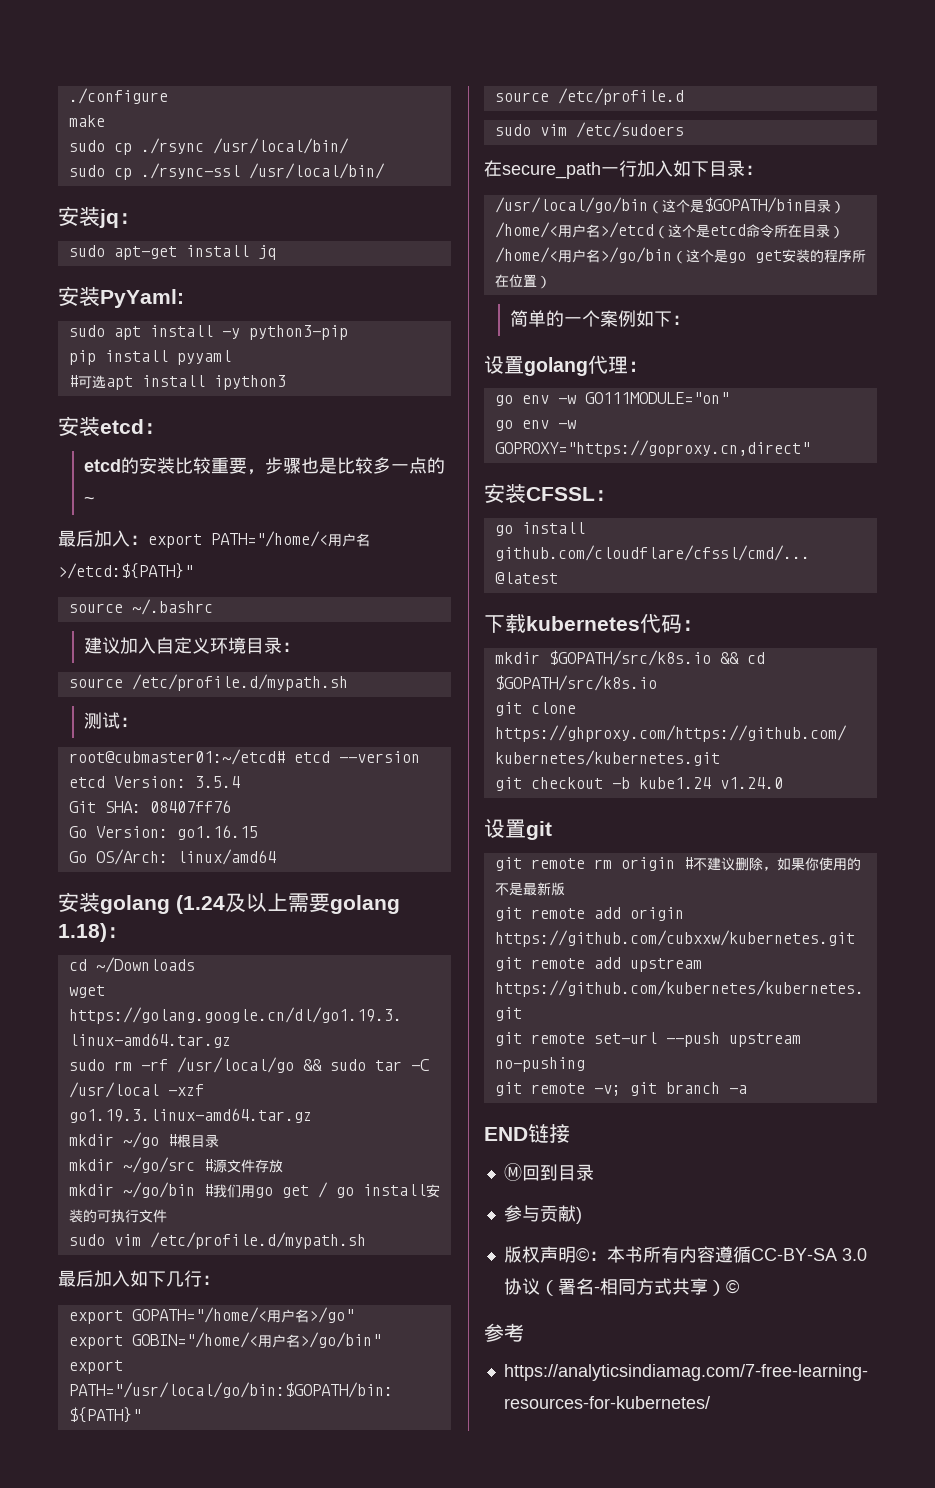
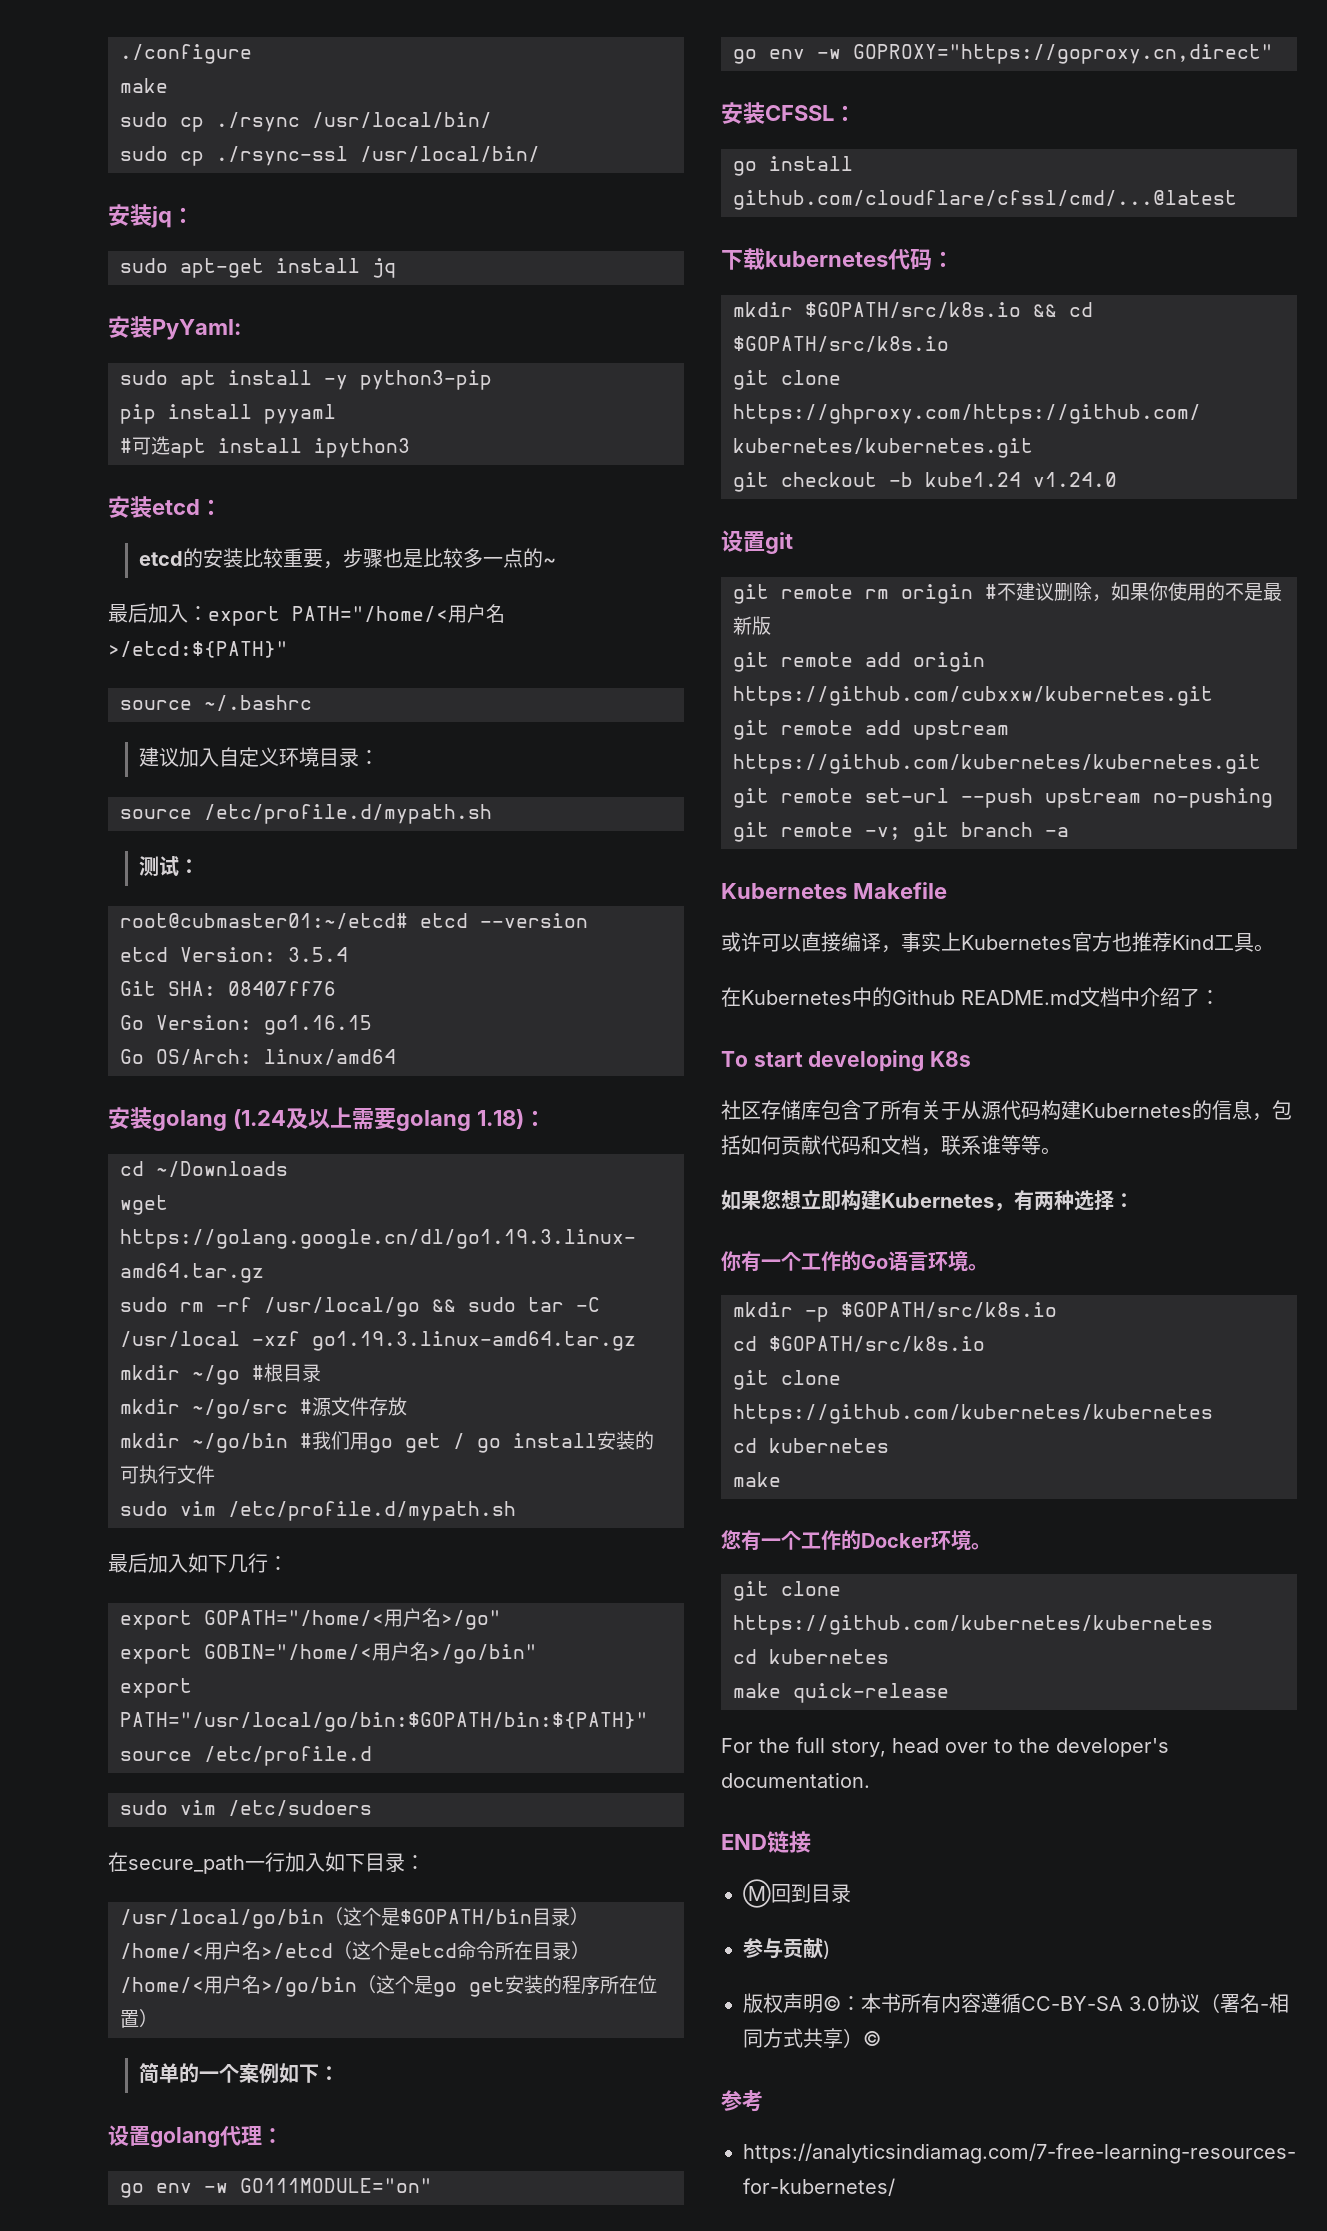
(747, 1089) none -> [721,882,947,899] [721,932,1274,953] [721,987,1220,1007] [721,1050,972,1072] [721,1100,1292,1121] [721,1135,1061,1156] [721,1190,1134,1211] [721,1251,988,1271] [733,1302,1057,1322] [733,1336,985,1352] [733,1370,841,1390] [733,1404,1213,1424] [733,1438,889,1453] [733,1472,781,1487] [721,1530,991,1550] [733,1581,841,1601] [733,1615,1213,1635] [733,1649,889,1664] [733,1683,949,1703] [721,1737,1169,1757] [721,1772,870,1788] // Kubernetes Makefile // 或许可以直接编译，事实上Kubernetes官方也推荐Kind工具。 // 在Kubernetes中的Github README.md文档中介绍了： // To start developing K8s // 社区存储库包含了所有关于从源代码构建Kubernetes的信息，包括如何贡献代码和文档，联系谁等等。 // 如果您想立即构建Kubernetes，有两种选择： // 你有一个工作的Go语言环境。 // mkdir -p $GOPATH/src/k8s.io // cd $GOPATH/src/k8s.io // git clone https://github.com/kubernetes/kubernetes // cd kubernetes // make // 您有一个工作的Docker环境。 // git clone https://github.com/kubernetes/kubernetes // cd kubernetes // make quick-release // For the full story, head over to the developer's documentation.

